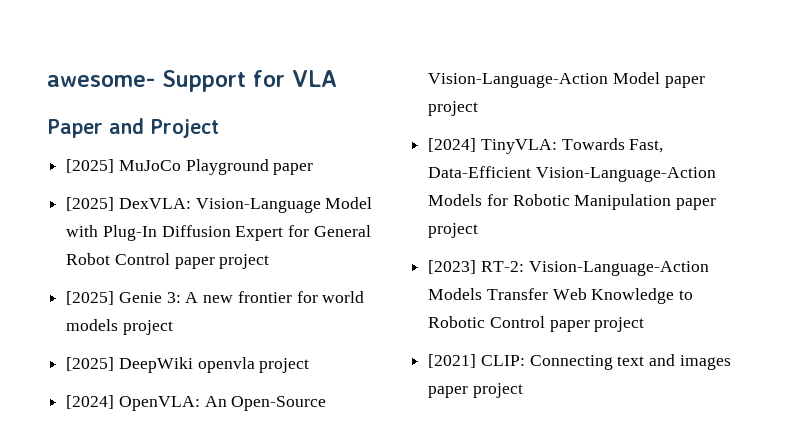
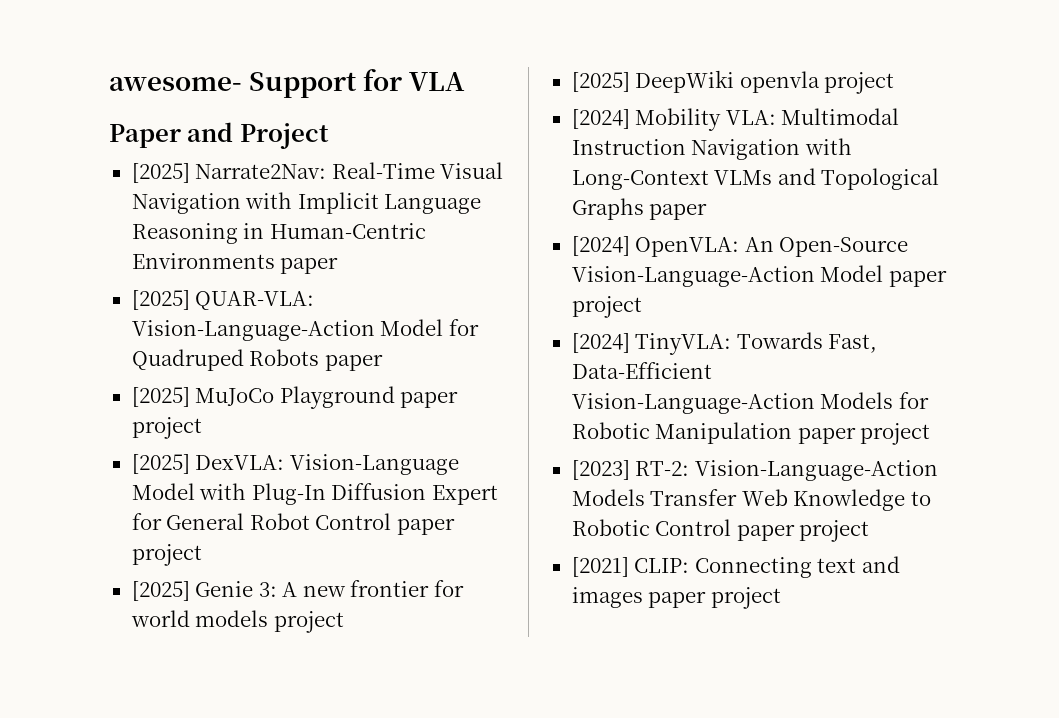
(219, 128) none -> [131,162,504,183] [131,192,482,214] [131,223,426,244] [131,253,339,274] [131,290,315,310] [131,319,479,341] [131,349,383,371] // [2025] Narrate2Nav: Real-Time Visual Navigation with Implicit Language Reasoning in Human-Centric Environments paper // [2025] QUAR-VLA: Vision-Language-Action Model for Quadruped Robots paper
(314, 169) none -> [131,417,202,439] project
(310, 365) none -> [571,108,900,131] [571,138,852,160] [571,168,940,190] [571,198,708,220] // [2024] Mobility VLA: Multimodal Instruction Navigation with Long-Context VLMs and Topological Graphs paper

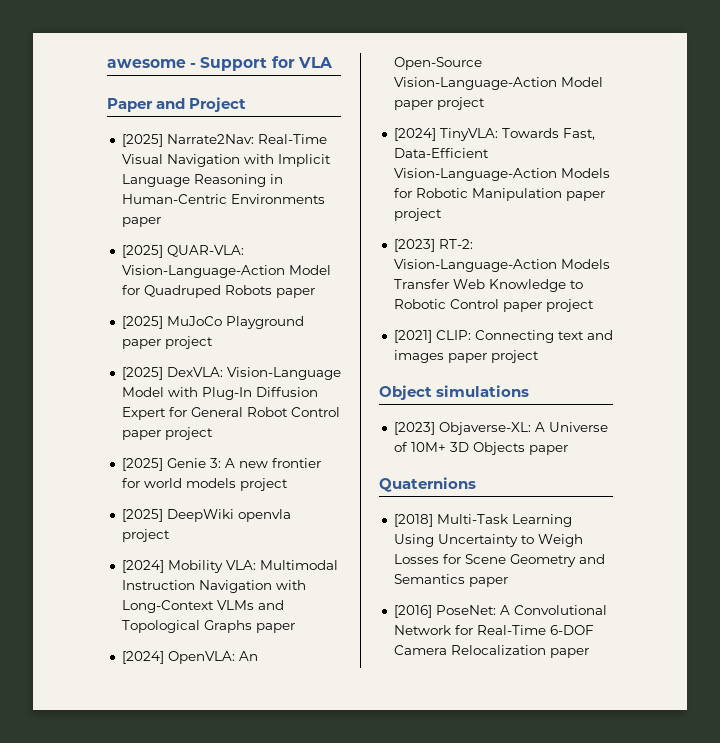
[109,77,242,91] awesome- -> [107,59,197,68] awesome -
(781, 598) none -> [379,385,530,400] [393,422,608,435] [393,442,568,455] [379,477,476,492] [393,514,572,527] [393,534,583,547] [393,554,605,567] [393,574,508,587] [393,605,607,618] [393,625,594,635] [393,645,589,658] // Object simulations // [2023] Objaverse-XL: A Universe of 10M+ 3D Objects paper // Quaternions // [2018] Multi-Task Learning Using Uncertainty to Weigh Losses for Scene Geometry and Semantics paper // [2016] PoseNet: A Convolutional Network for Real-Time 6-DOF Camera Relocalization paper

